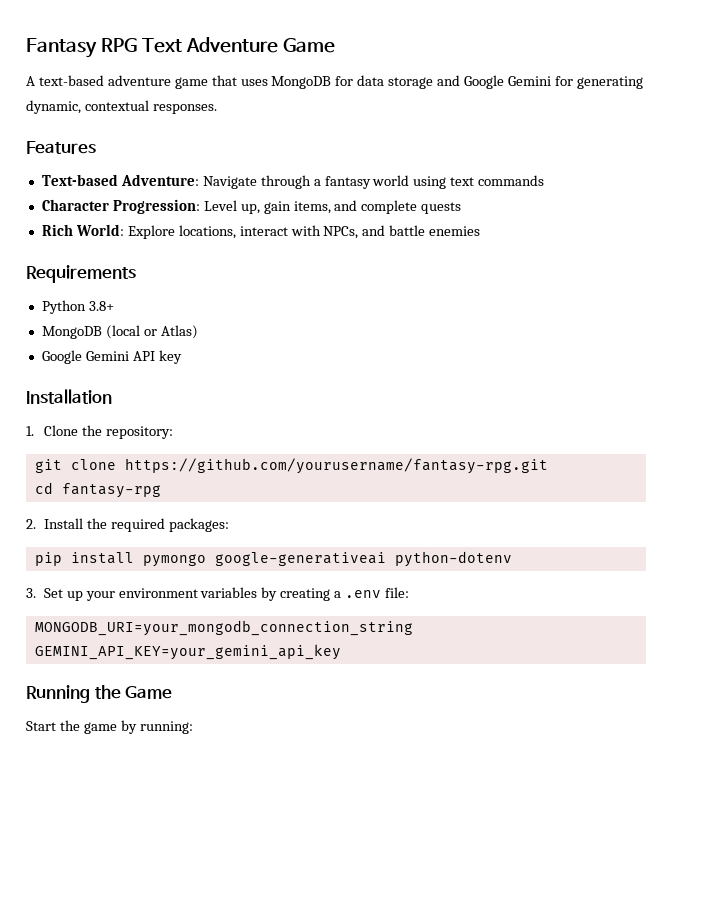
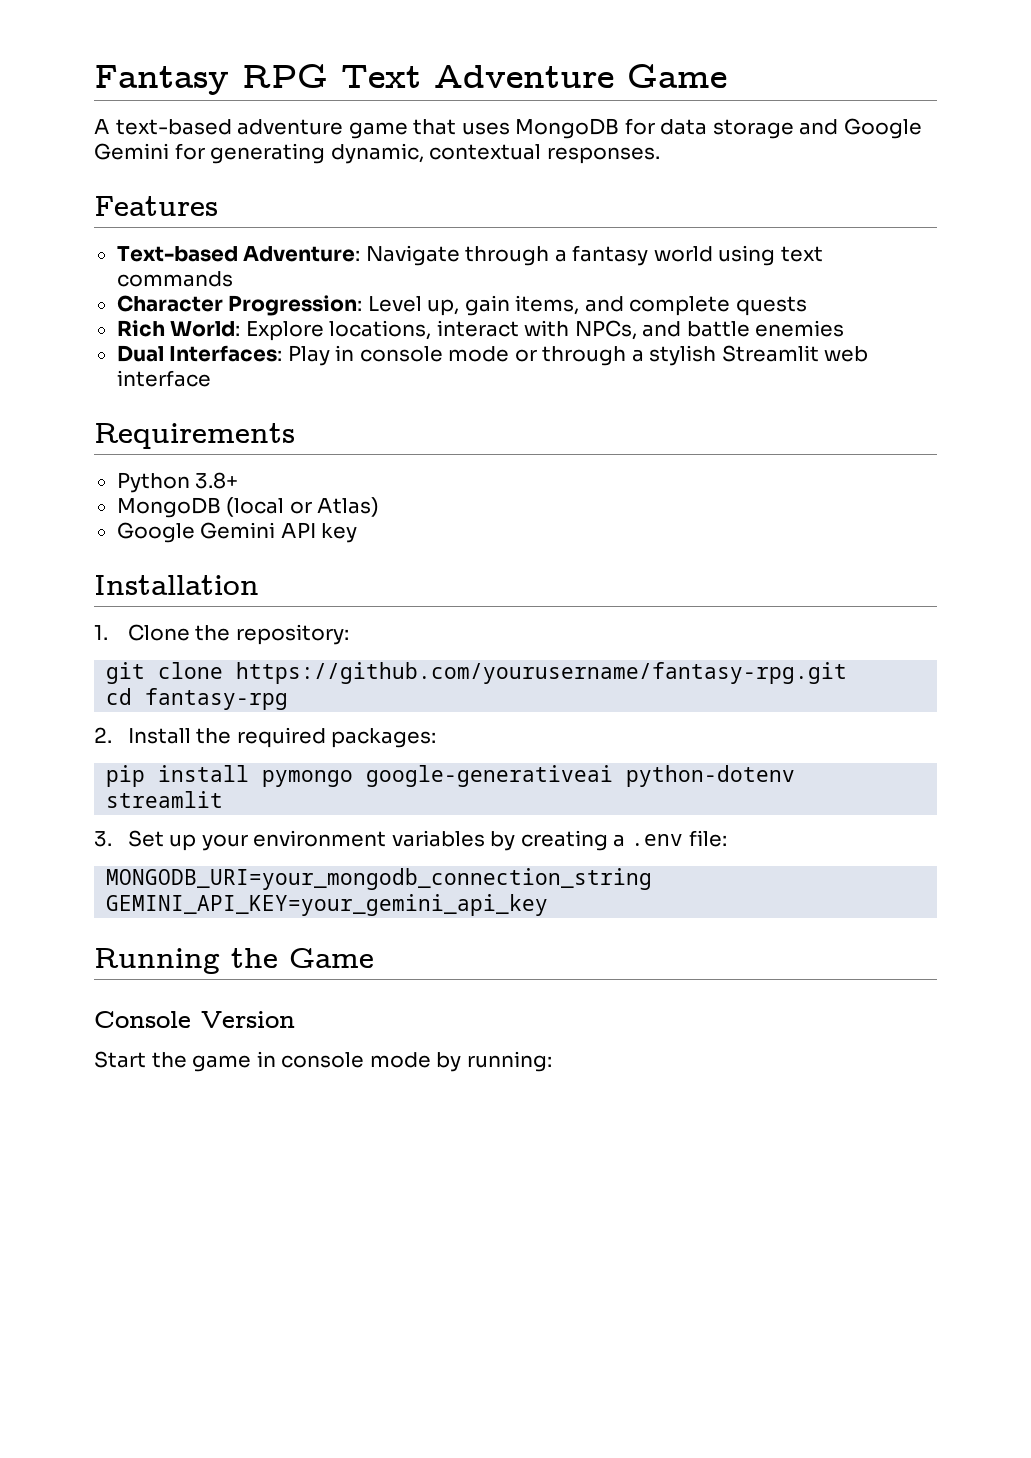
(481, 231) none -> [116,345,869,366] [116,370,211,387] // Dual Interfaces: Play in console mode or through a stylish Streamlit web interface
(512, 559) none -> [106,791,224,808] streamlit
(173, 692) none -> [94,1011,295,1028] // Console Version
(117, 728) none -> [256,1051,431,1068] in console mode

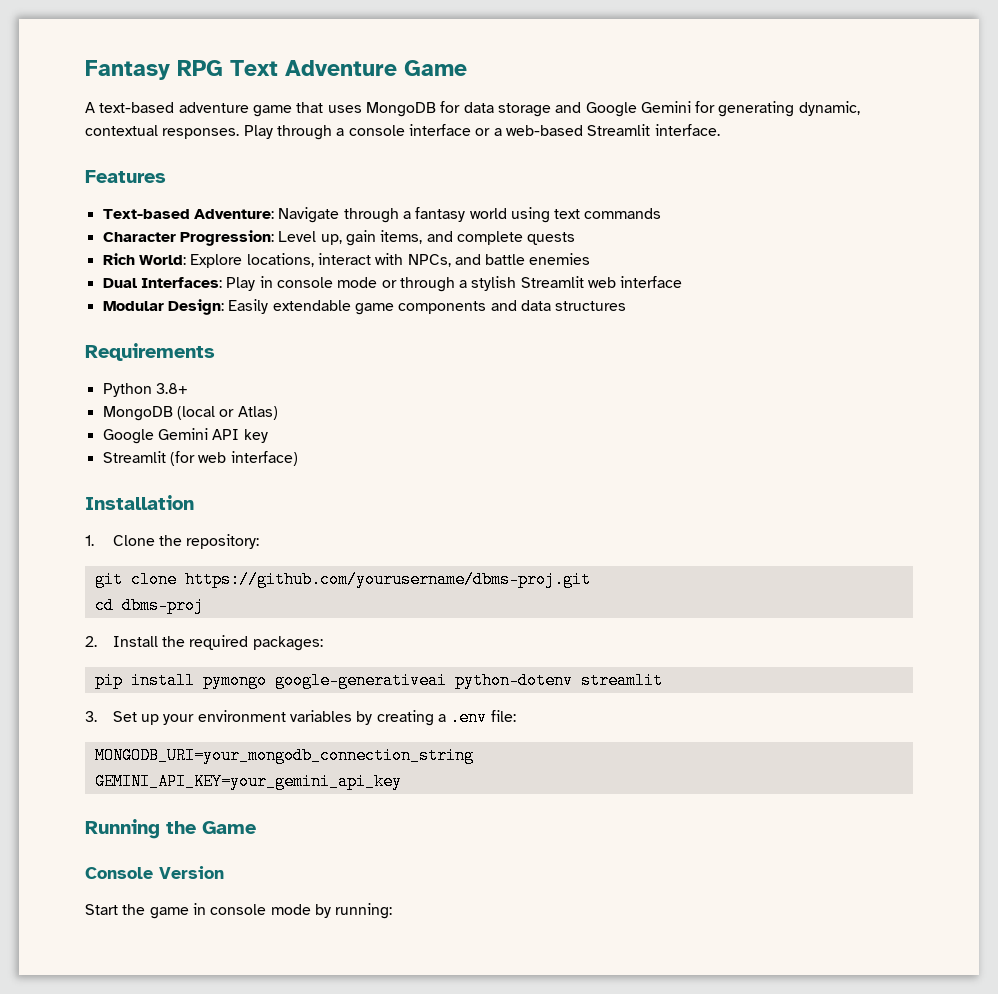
(660, 155) none -> [243,124,720,140] Play through a console interface or a web-based Streamlit interface.
(211, 378) none -> [102,299,627,315] // Modular Design: Easily extendable game components and data structures
(358, 533) none -> [102,451,298,466] // Streamlit (for web interface)
[236,662,848,684] https://github.com/yourusername/fantasy-rpg.git -> [184,571,591,588] https://github.com/yourusername/dbms-proj.git
[145,688,289,710] fantasy-rpg -> [121,597,204,614] dbms-proj

